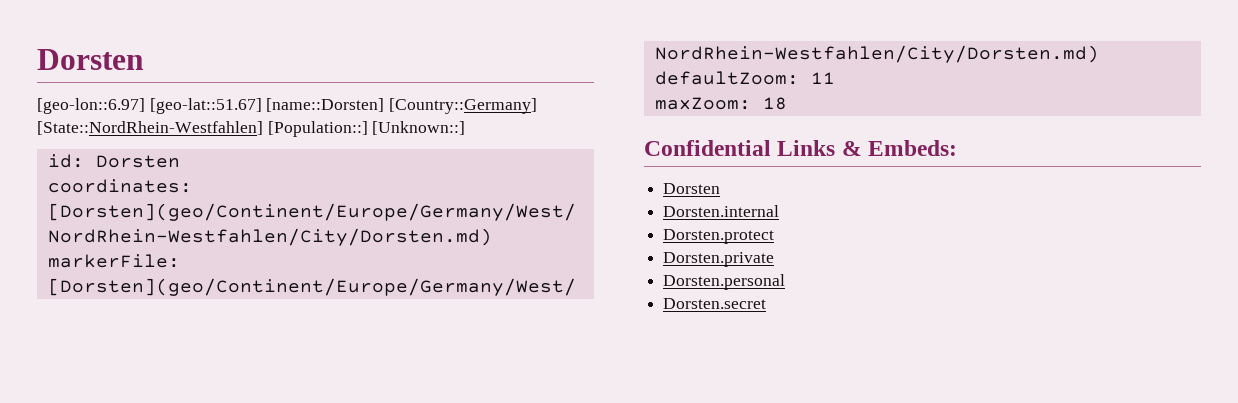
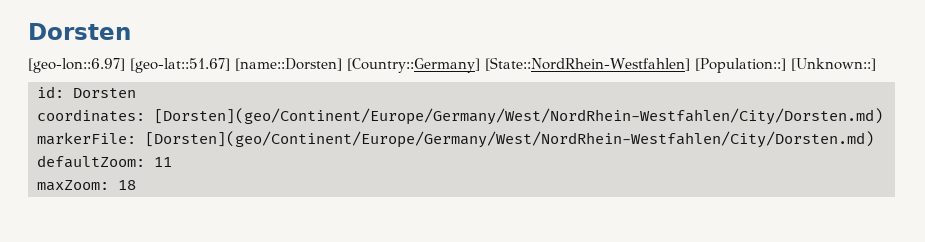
[644,140,958,156] [663,183,721,194] [663,205,780,217] [663,229,775,244] [663,252,775,267] [663,274,786,290] [663,298,767,309] // Confidential Links & Embeds: // Dorsten // Dorsten.internal // Dorsten.protect // Dorsten.private // Dorsten.personal // Dorsten.secret -> (136, 185) none

